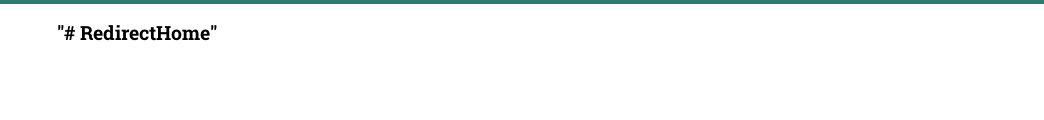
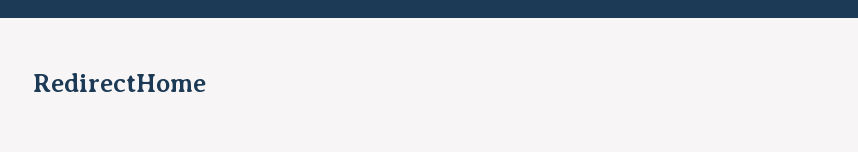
[57,25,218,41] "# RedirectHome" -> [33,73,206,92] RedirectHome

